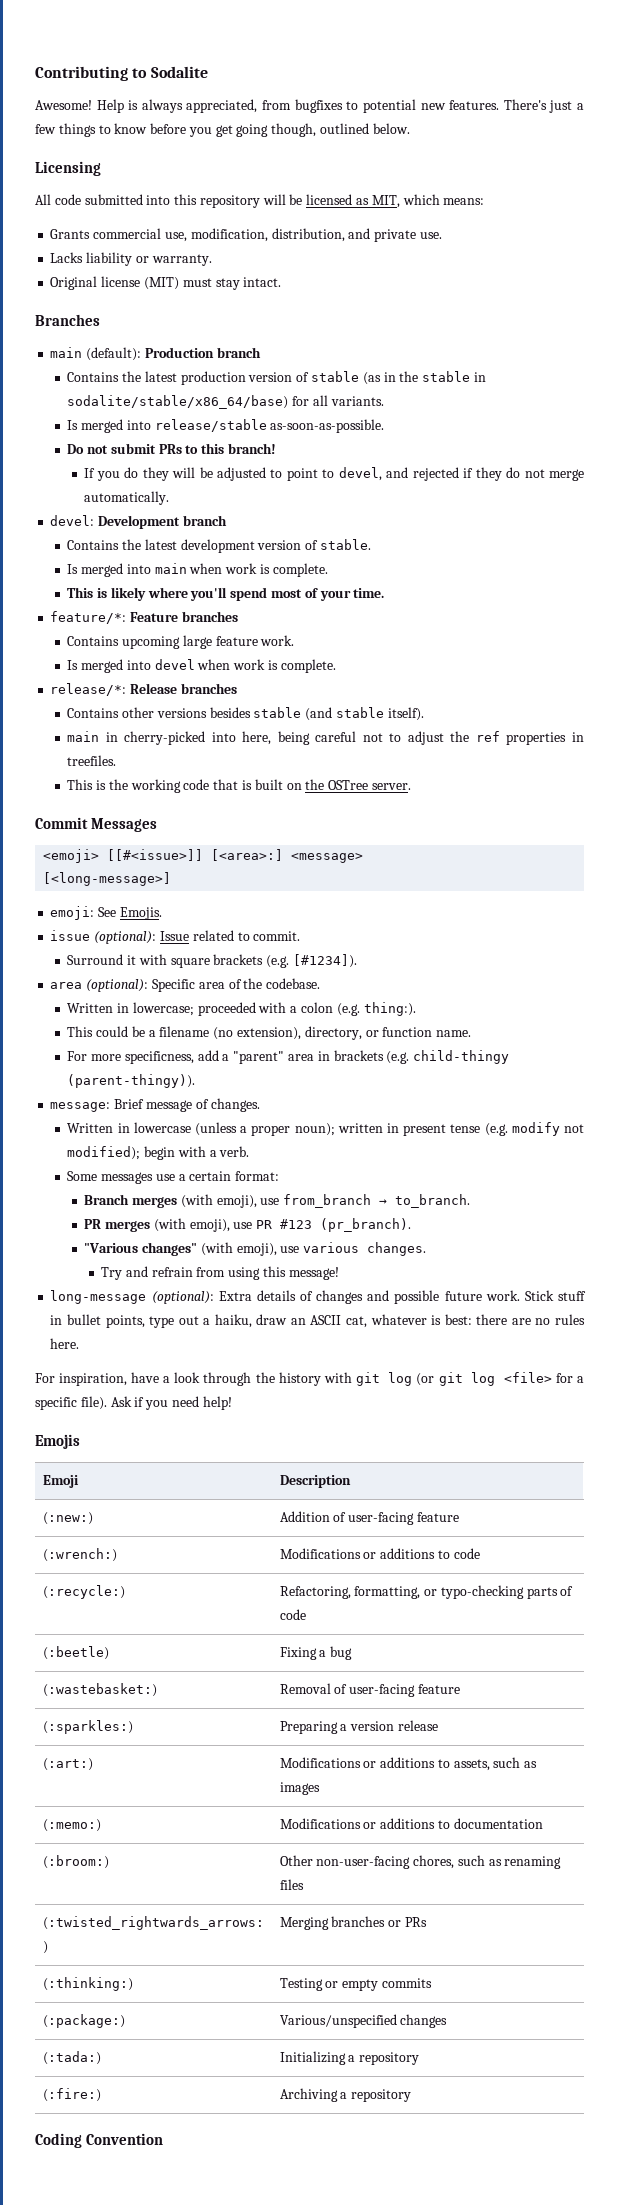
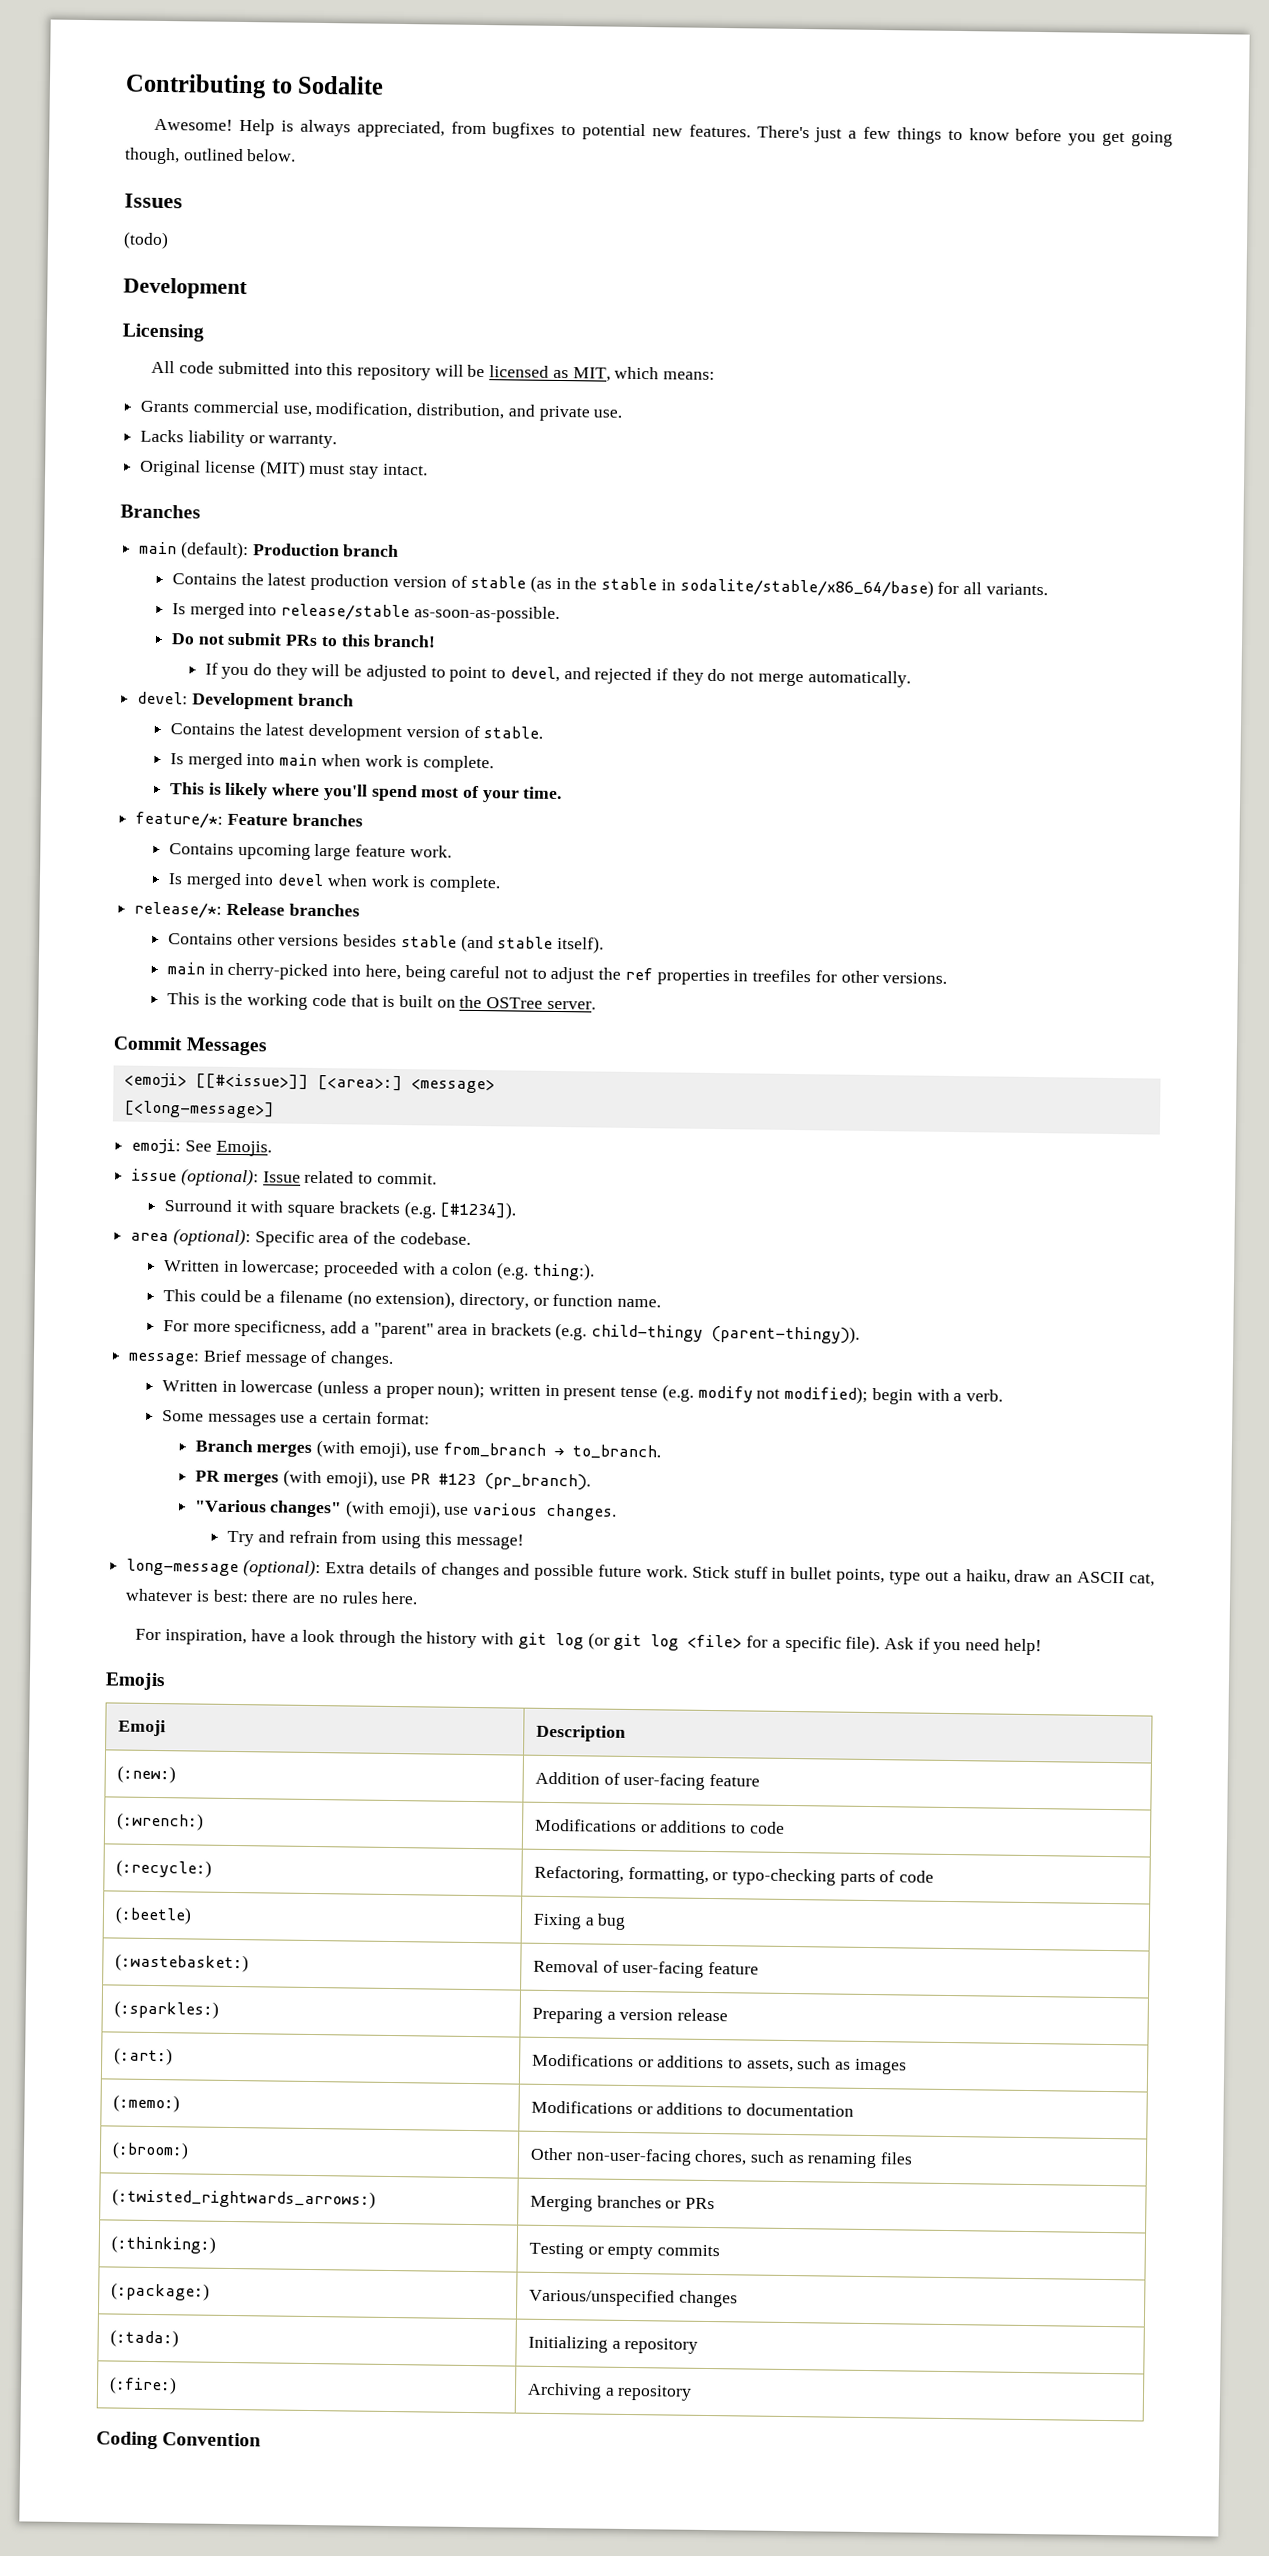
(410, 128) none -> [124,193,183,209] [123,231,169,250] [123,277,248,300] // Issues // (todo) // Development
[67,755,117,766] treefiles. -> [752,969,948,984] treefiles for other versions.

